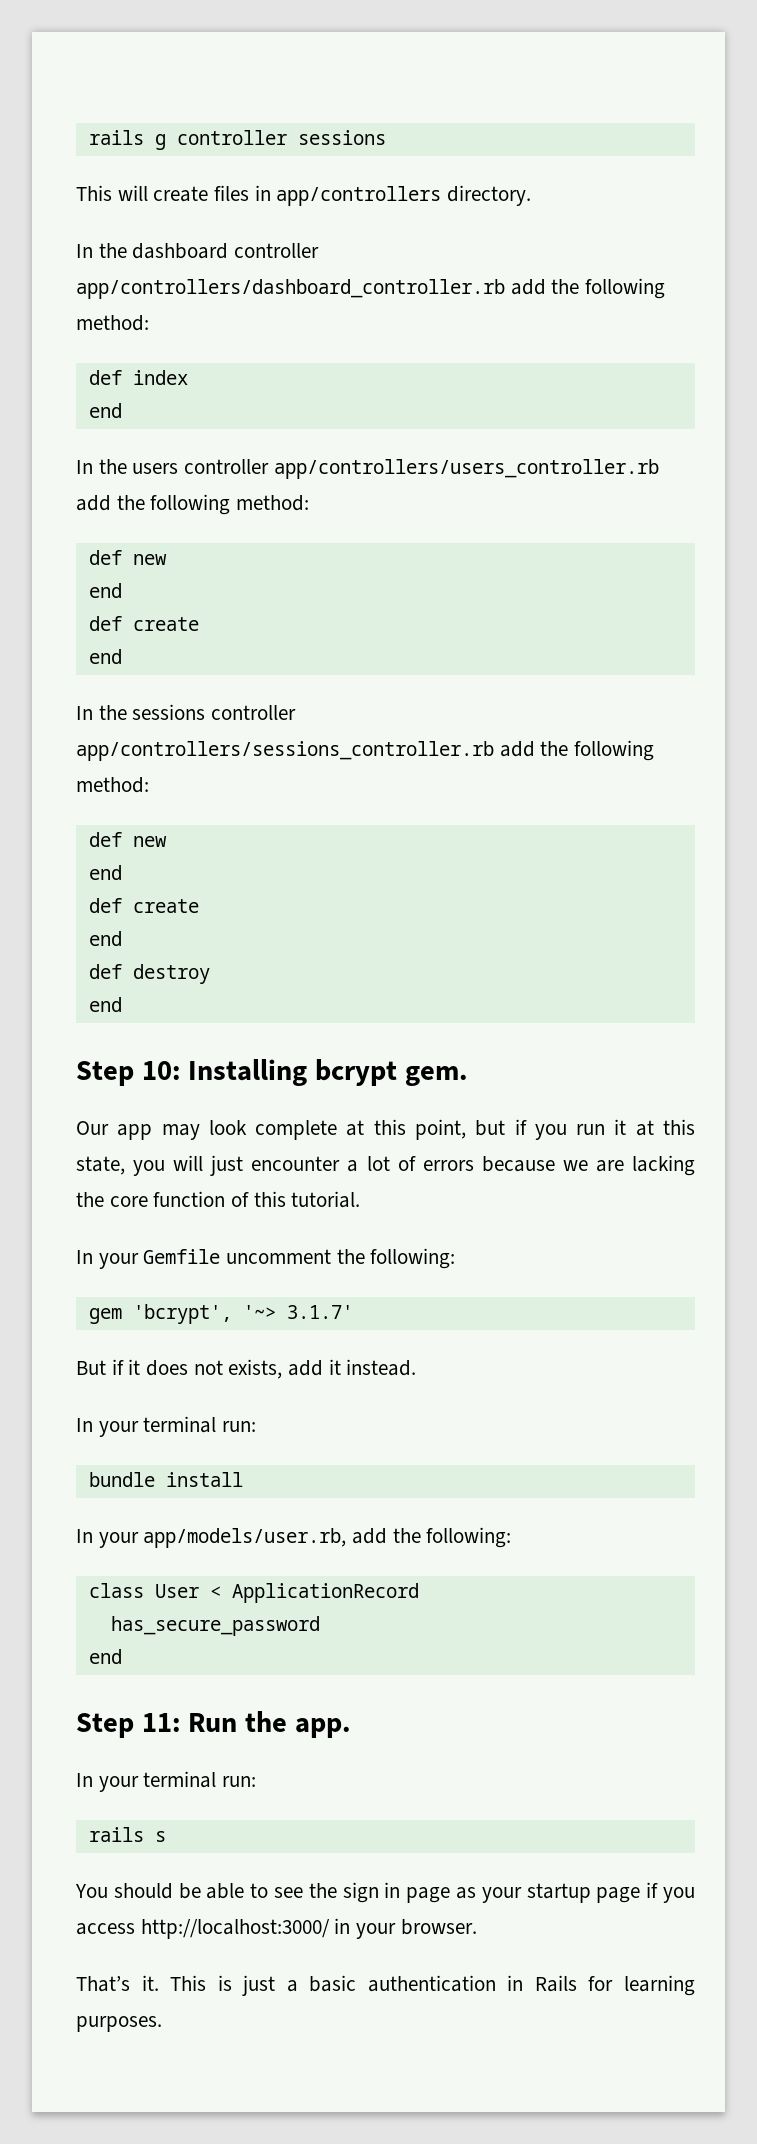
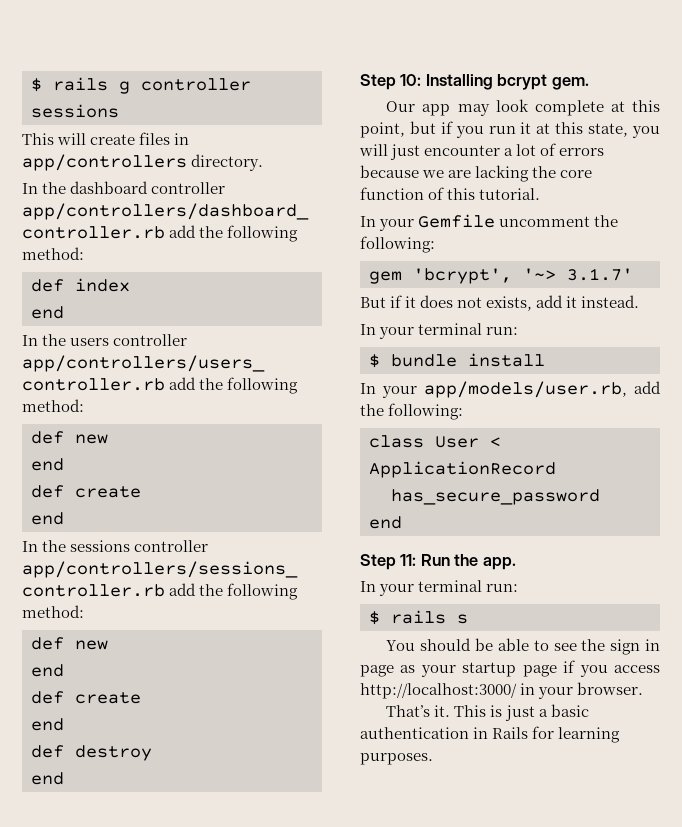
(88, 137) none -> [31,78,42,92] $
(257, 1426) none -> [369,354,380,368] $
(257, 1781) none -> [369,611,380,625] $

